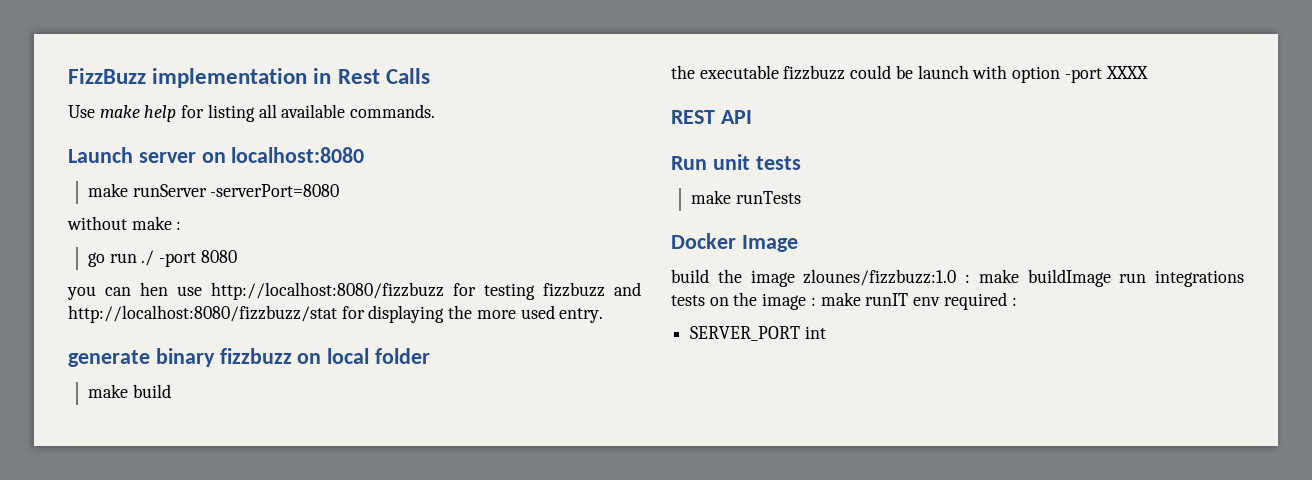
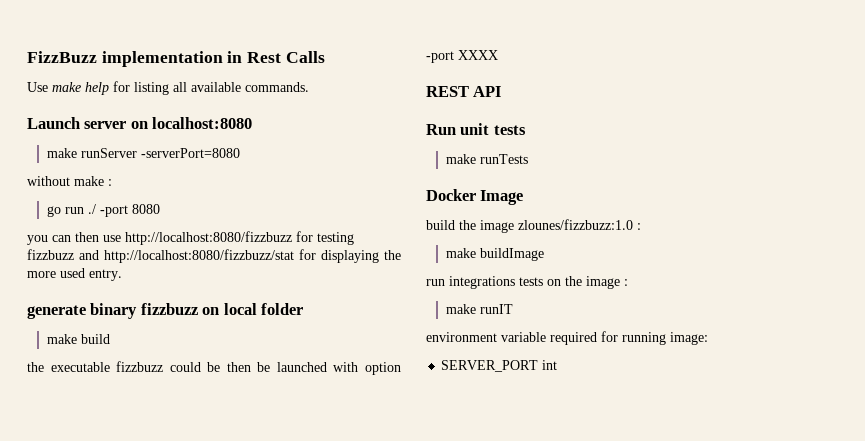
[140,282,168,296] hen -> [75,232,99,242] then
[917,65,969,79] launch -> [226,362,327,372] then be launched
(970, 278) none -> (641, 226) //
(1111, 278) none -> (545, 254) //
(816, 301) none -> (628, 282) //
[913,292,1017,310] env required : -> [426,331,708,345] // environment variable required for running image:

